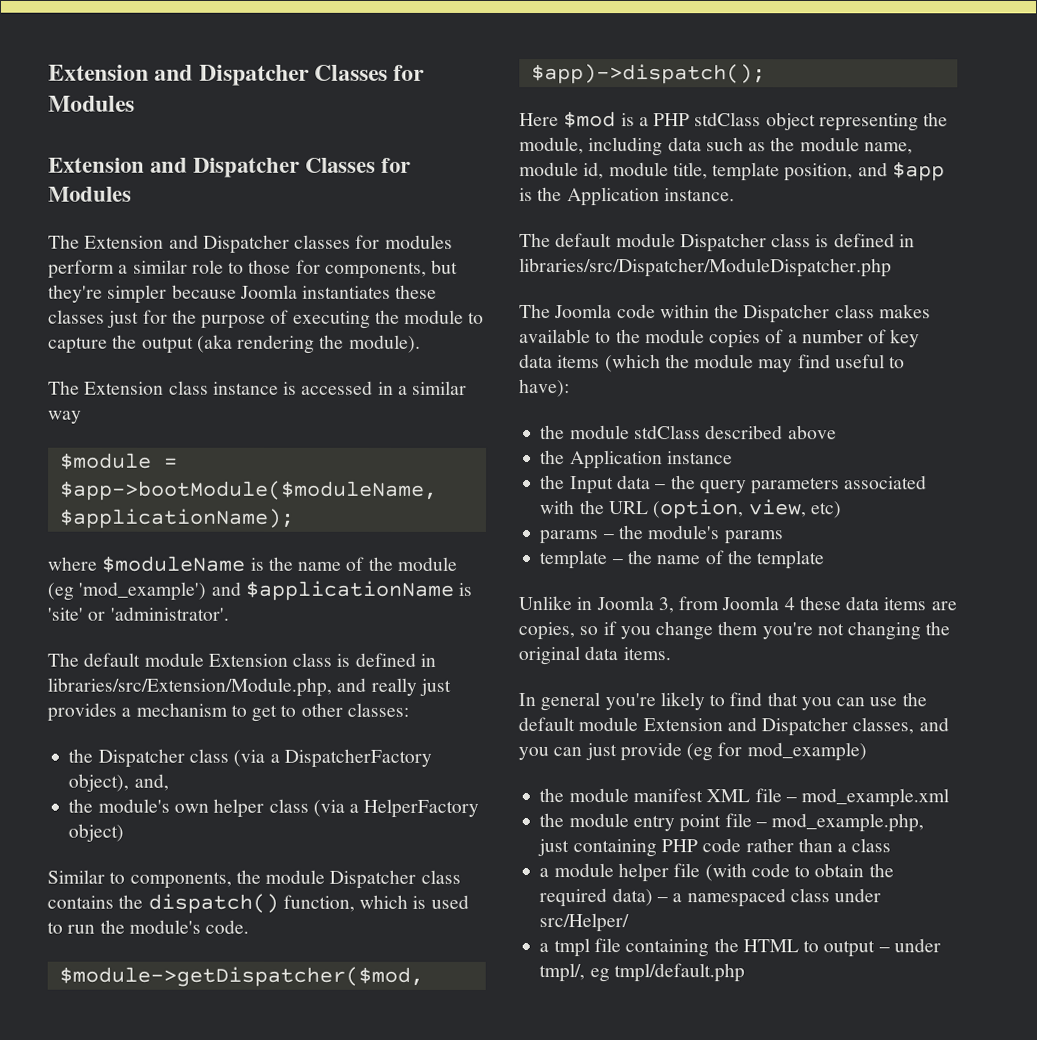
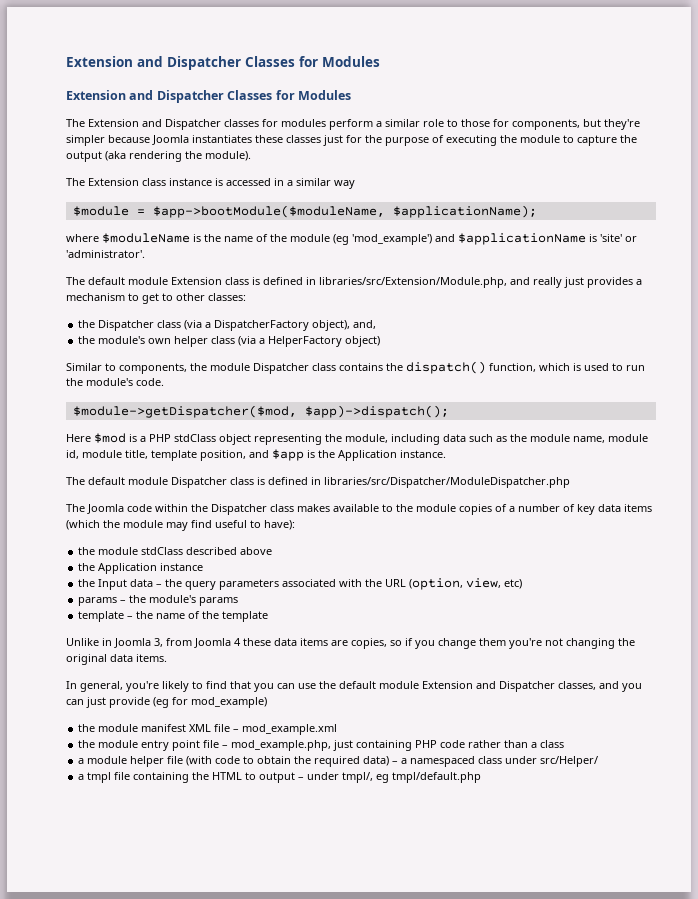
[540,692,601,712] general -> [80,681,123,692] general,

